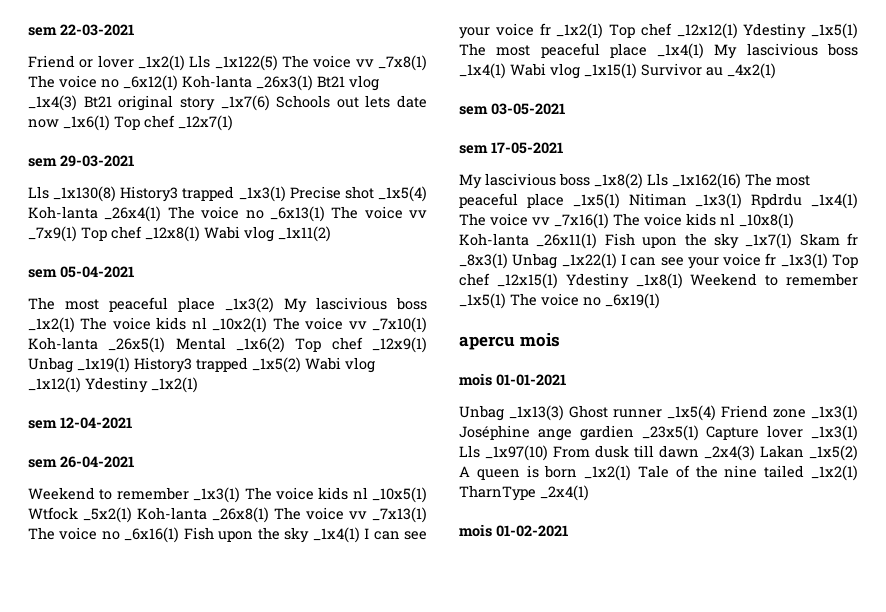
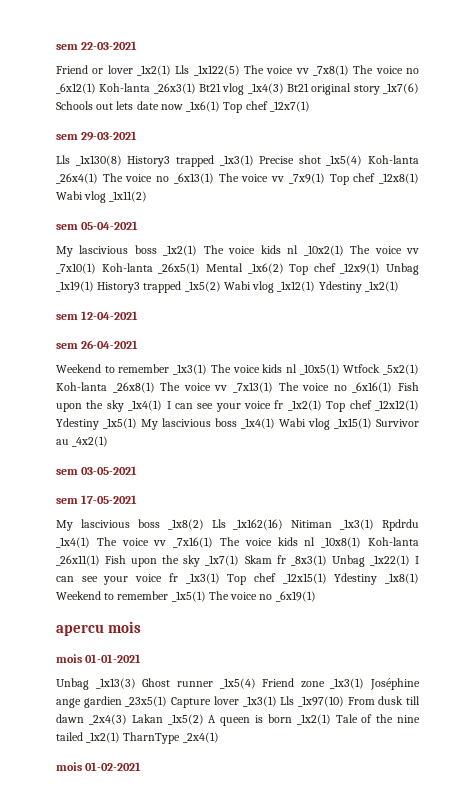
[28,297,274,313] The most peaceful place _1x3(2) -> (139, 225) none
[459,43,705,59] The most peaceful place _1x4(1) -> (137, 423) none
[745,173,810,186] [459,193,620,209] The most peaceful place _1x5(1) -> (284, 524) none

